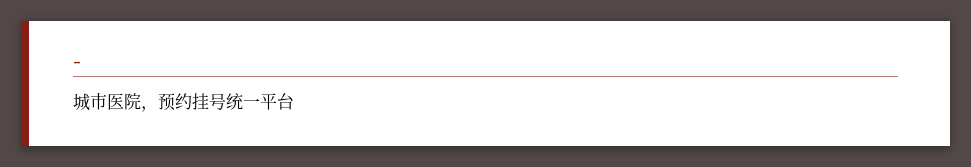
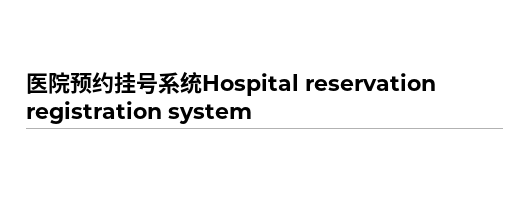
[73,61,81,68] [73,93,294,112] - // 城市医院，预约挂号统一平台 -> [26,71,436,96] [26,101,252,124] 医院预约挂号系统Hospital reservation registration system

